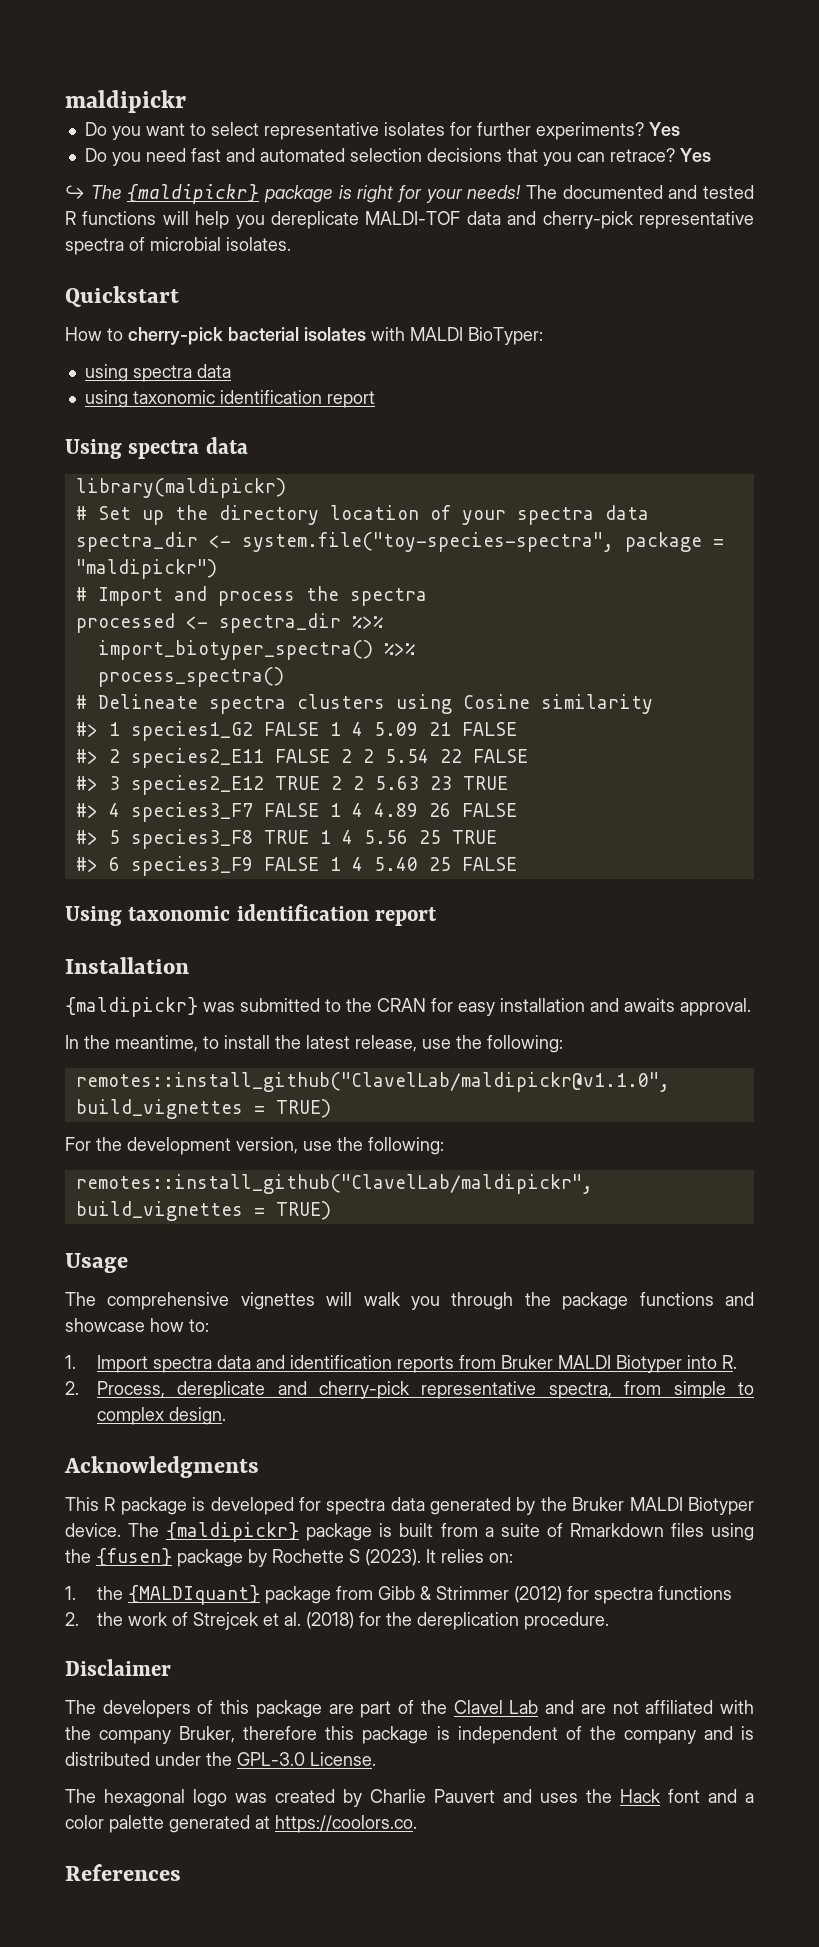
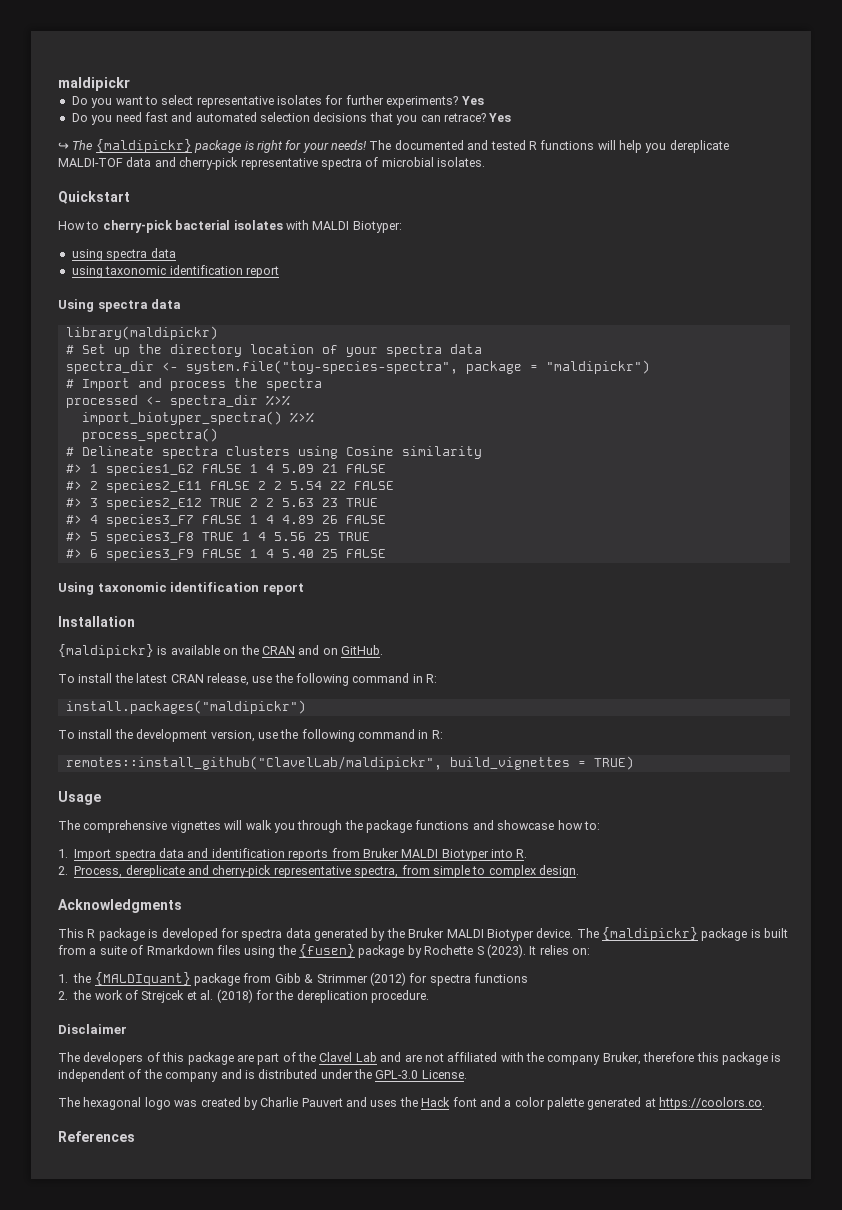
[468,327,543,345] BioTyper: -> [352,221,402,233] Biotyper:
[203,998,751,1016] [65,1035,219,1052] was submitted to the CRAN for easy installation and awaits approval. // In the meantime, to -> [157,645,383,655] [58,674,75,683] is available on the CRAN and on GitHub. // To
(350, 1042) none -> [170,674,204,683] CRAN
[487,1035,563,1053] [75,1072,670,1092] [75,1099,331,1119] [65,1137,91,1151] following: // remotes::install_github("ClavelLab/maldipickr@v1.1.0", build_vignettes = TRUE) // For -> [296,673,438,686] [65,700,306,714] [58,729,113,739] following command in R: // install.packages("maldipickr") // To install
[368,1137,444,1155] following: -> [301,729,443,742] following command in R:

